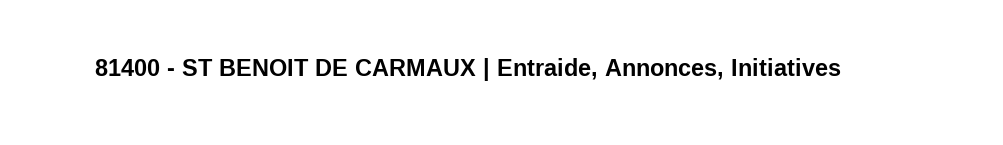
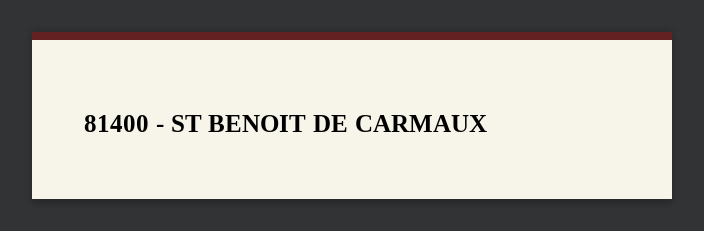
[483,58,841,81] | Entraide, Annonces, Initiatives -> (487, 123) none

